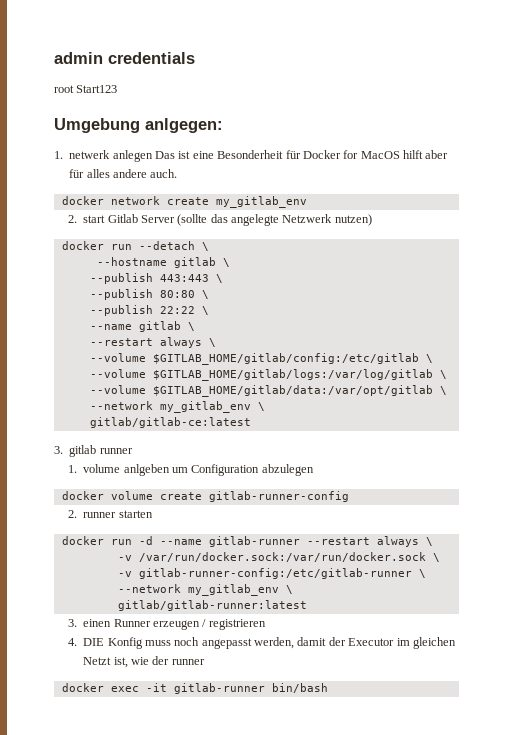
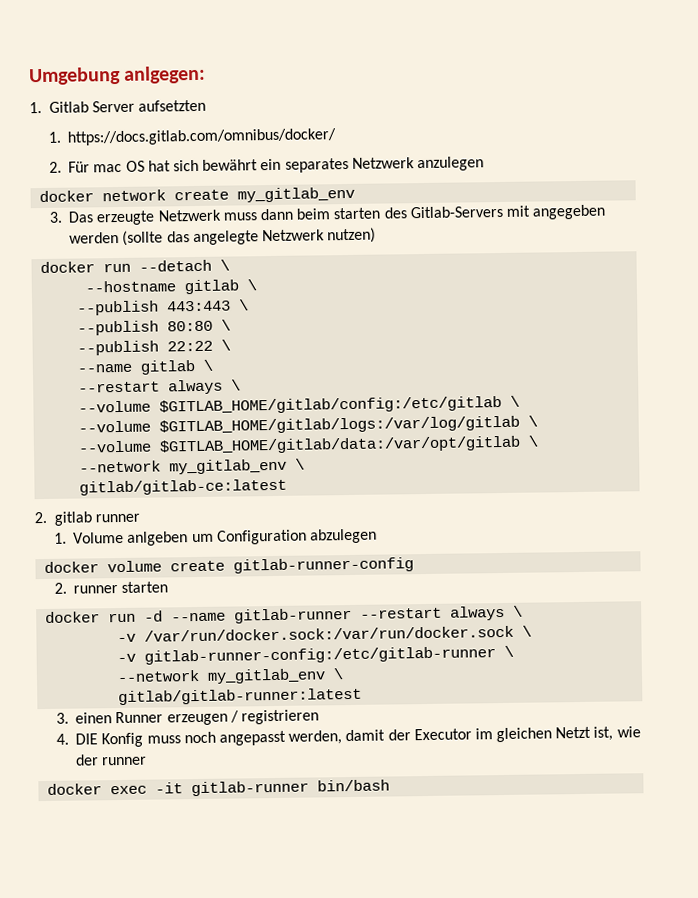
[54,52,195,64] [54,85,118,93] admin credentials // root Start123 // -> (28, 76) none
[69,150,449,162] [69,169,178,178] [61,196,307,208] [67,214,175,223] netwerk anlegen Das ist eine Besonderheit für Docker for MacOS hilft aber für alles andere auch. // docker network create my_gitlab_env // 2. start Gitlab Server -> [48,99,207,113] [47,128,337,146] [48,156,484,173] [39,186,356,203] [48,204,607,226] [69,231,120,244] Gitlab Server aufsetzten // 1. https://docs.gitlab.com/omnibus/docker/ // 2. Für mac OS hat sich bewährt ein separates Netzwerk anzulegen // docker network create my_gitlab_env // 3. Das erzeugte Netzwerk muss dann beim starten des Gitlab-Servers mit angegeben werden
[54,446,63,454] 3. -> [34,511,47,524] 2.
[83,464,121,473] volume -> [73,531,125,544] Volume

